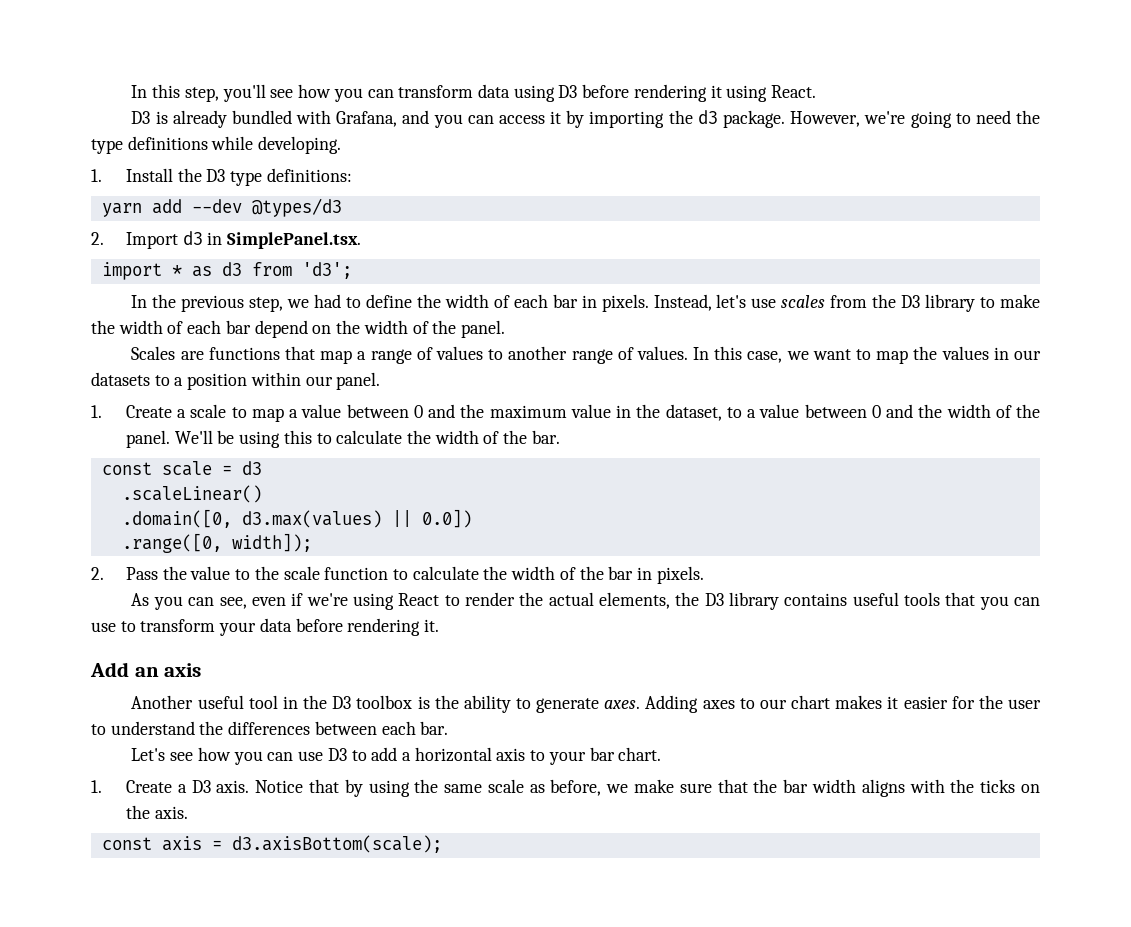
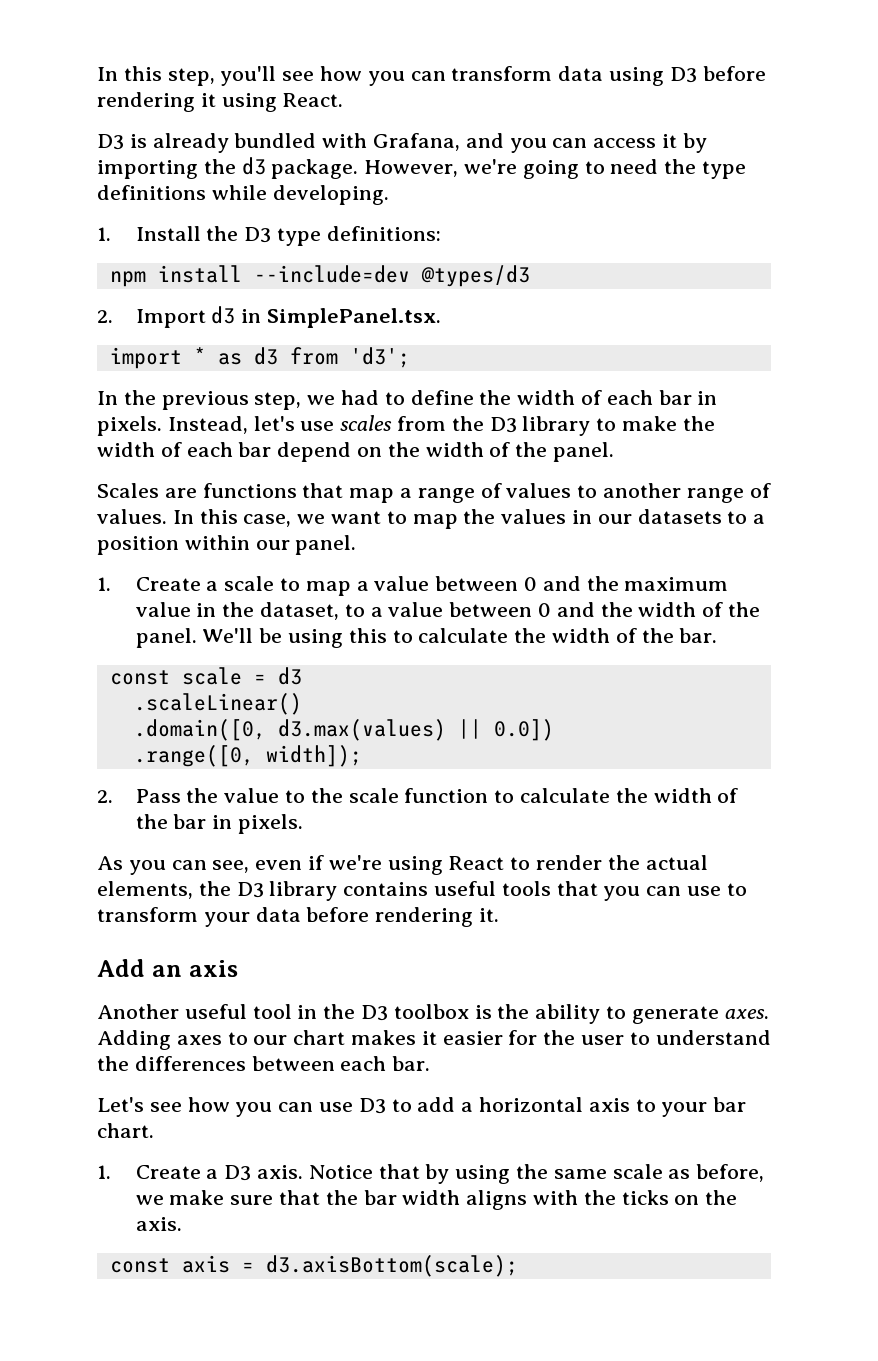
[101,199,242,217] yarn add --dev -> [109,265,410,287] npm install --include=dev

